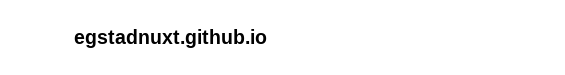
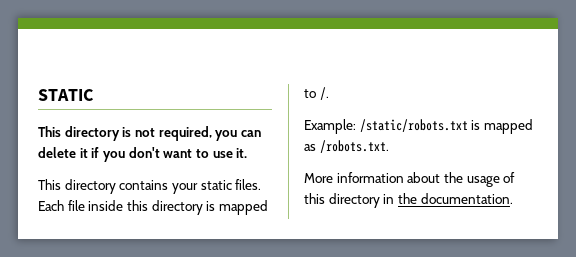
[74,29,267,48] egstadnuxt.github.io -> [38,89,94,101] [38,126,261,141] [38,147,248,162] [38,179,262,194] [38,200,268,215] [304,87,329,100] [304,119,533,134] [304,140,389,153] [304,172,516,187] [304,193,513,208] STATIC // This directory is not required, you can delete it if you don't want to use it. // This directory contains your static files. Each file inside this directory is mapped to /. // Example: /static/robots.txt is mapped as /robots.txt. // More information about the usage of this directory in the documentation.

